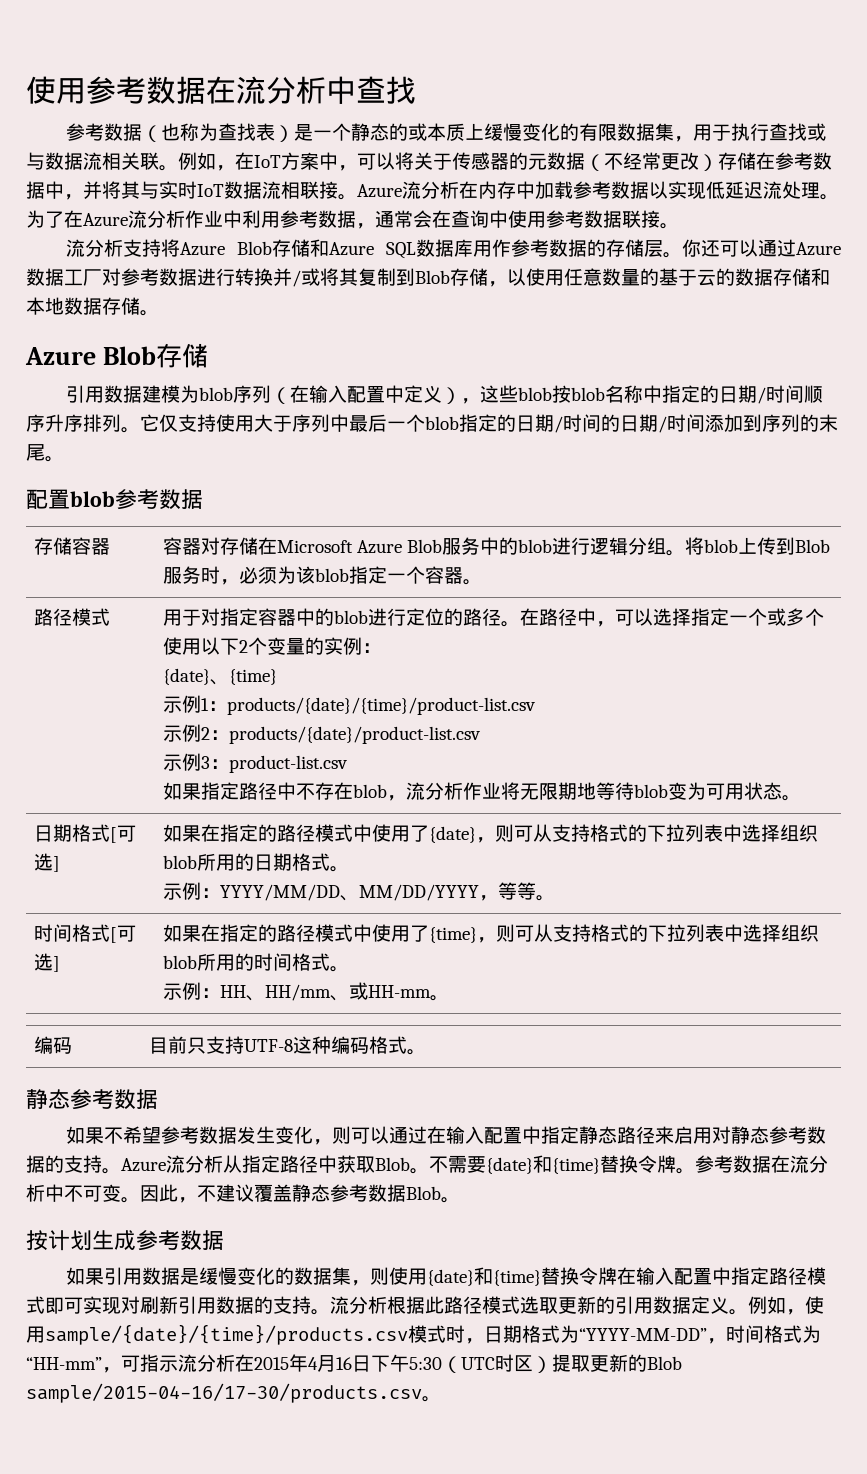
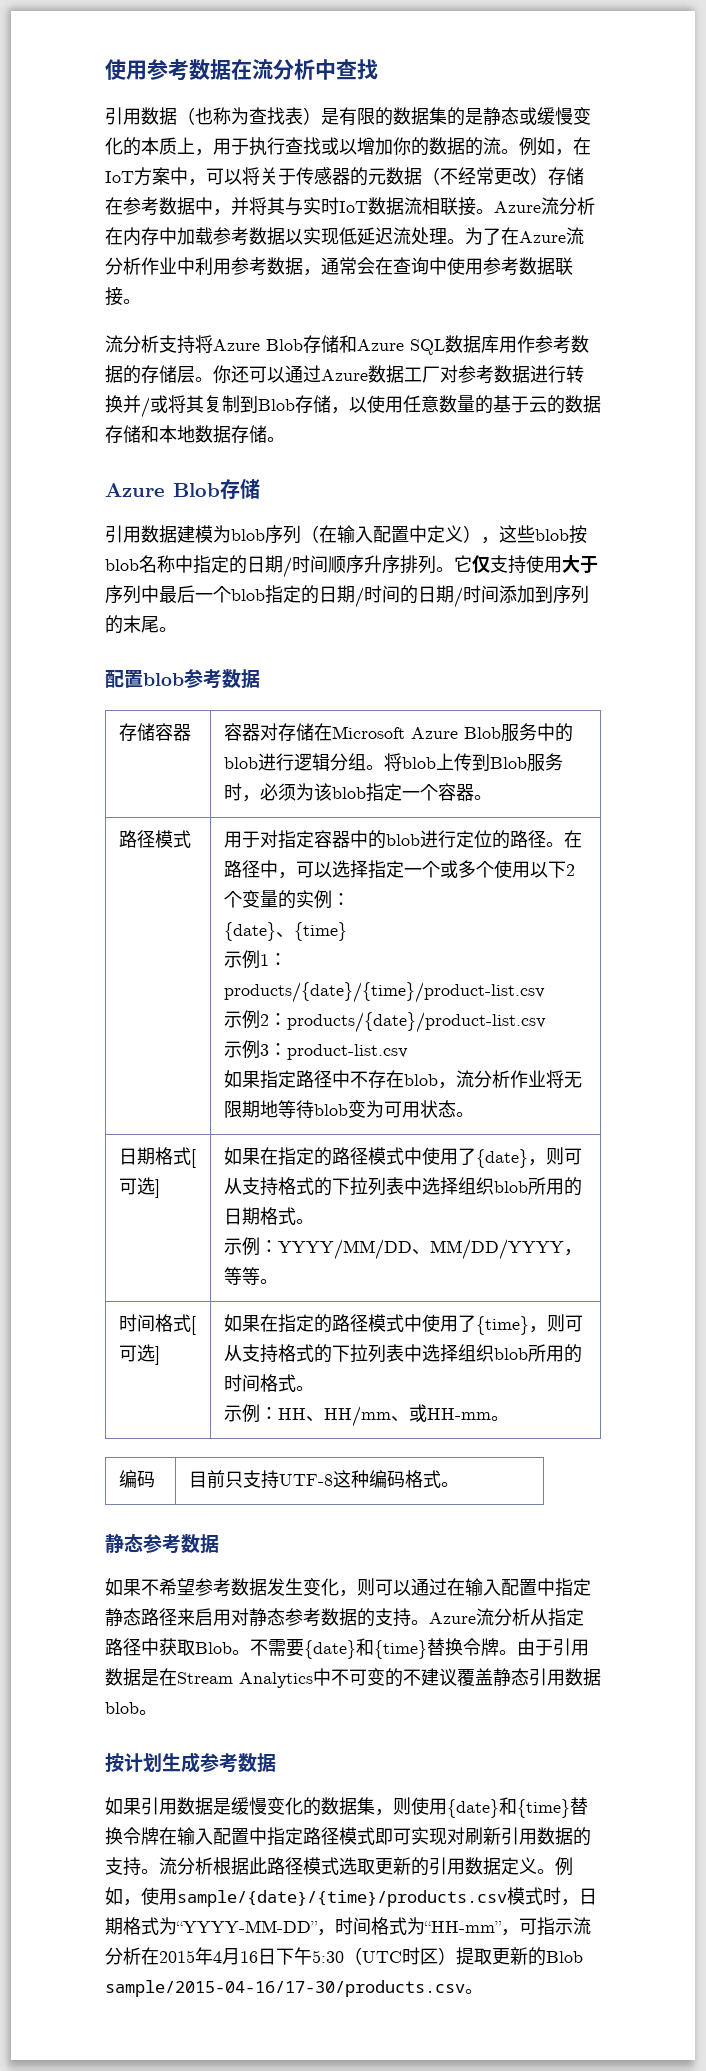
[66,123,105,141] 参考 -> [105,107,141,125] 引用
[313,123,827,142] [26,152,159,170] 一个静态的或本质上缓慢变化的有限数据集，用于执行查找或与数据流相关联 -> [339,107,591,126] [105,137,501,156] 有限的数据集的是静态或缓慢变化的本质上，用于执行查找或以增加你的数据的流
[695,1155,828,1173] [26,1184,197,1203] 参考数据在流分析中不可变。因此， -> [517,1638,589,1656] [105,1668,403,1688] 由于引用数据是在Stream Analytics中不可变的
[330,1184,441,1202] 参考数据Blob -> [529,1668,601,1686] [105,1702,139,1714] 引用数据blob

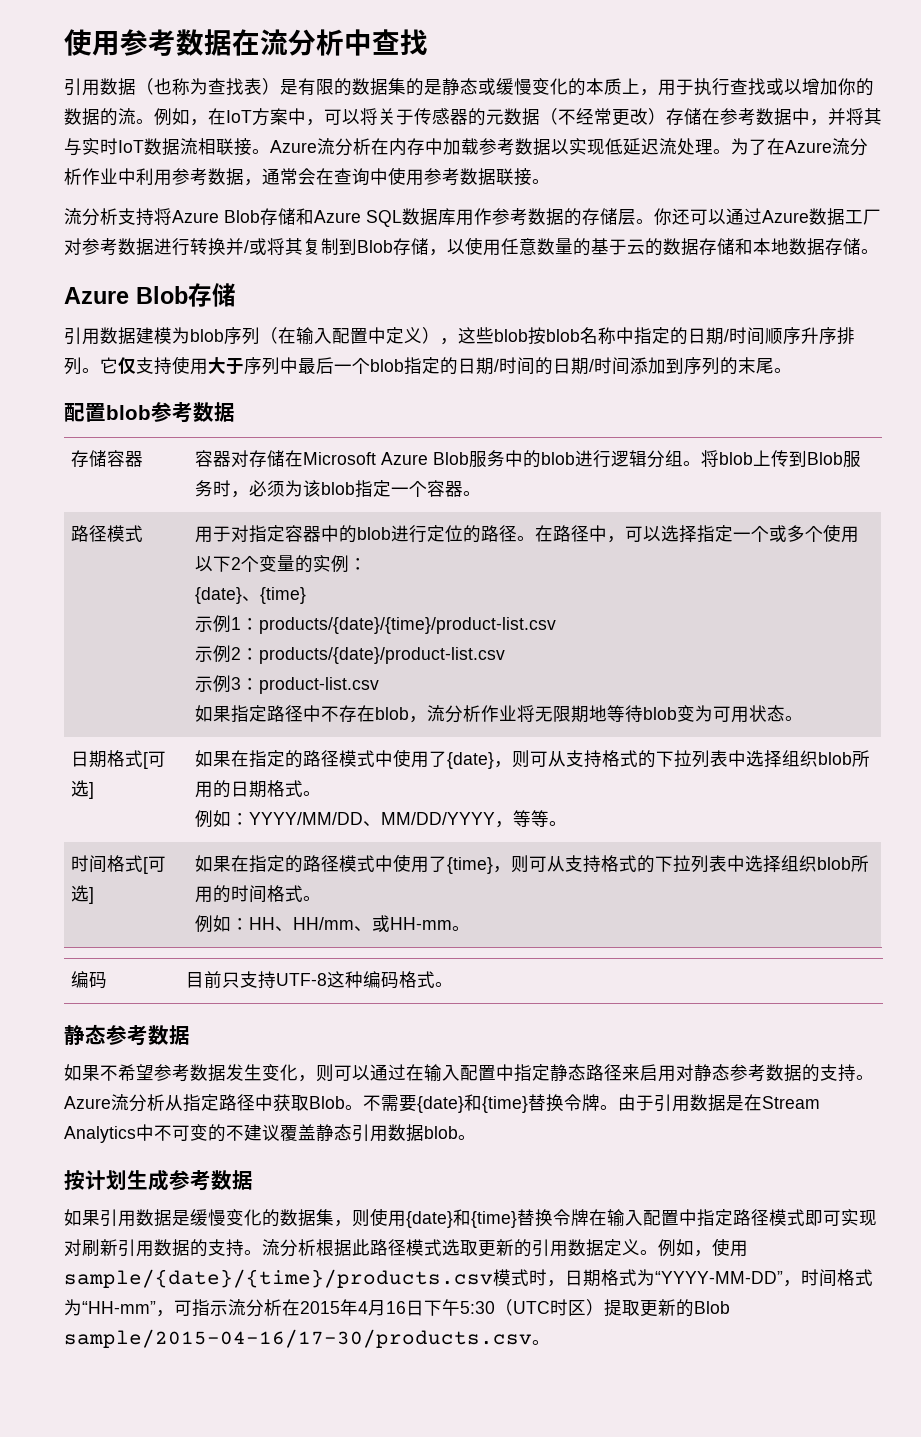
[223,1237,260,1256] 示例 -> [195,810,232,828] 例如
[223,1404,260,1423] 示例 -> [195,915,232,933] 例如

